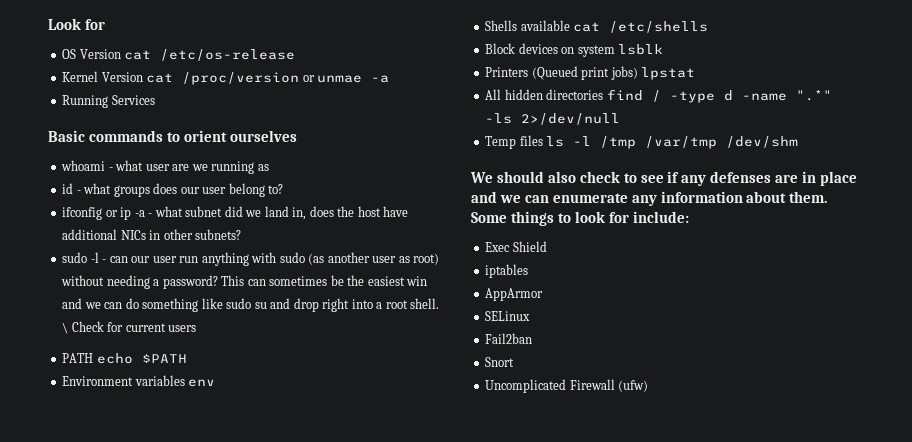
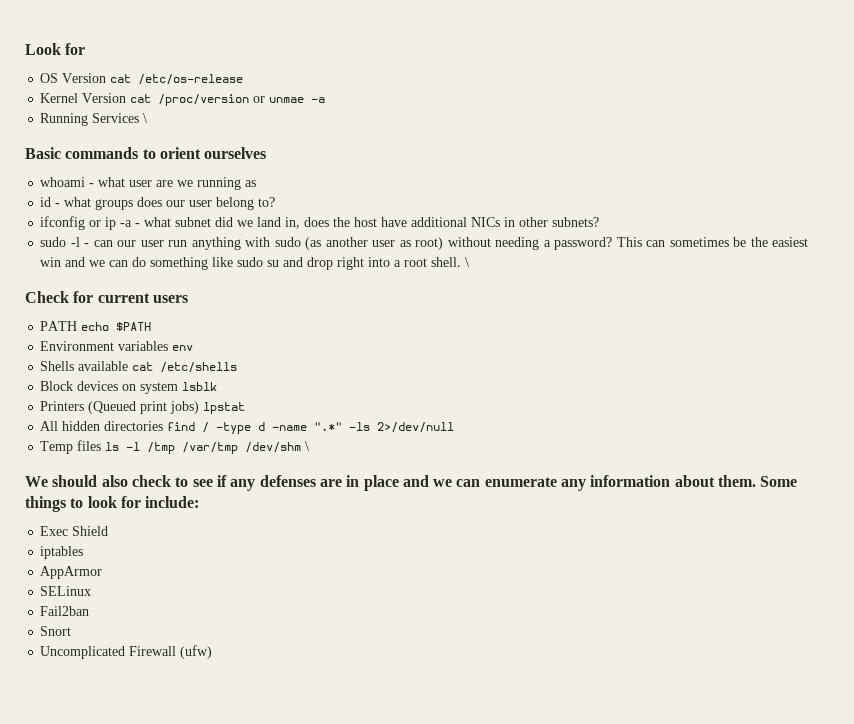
(155, 100) none -> [143,113,148,123] \
(69, 328) none -> (470, 262) //
(799, 142) none -> [305,441,310,451] \

